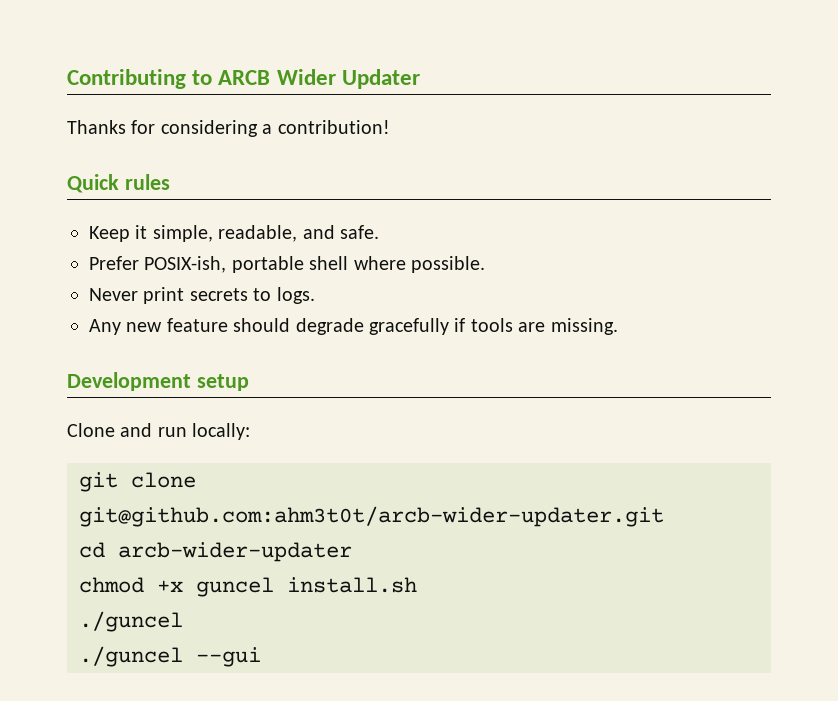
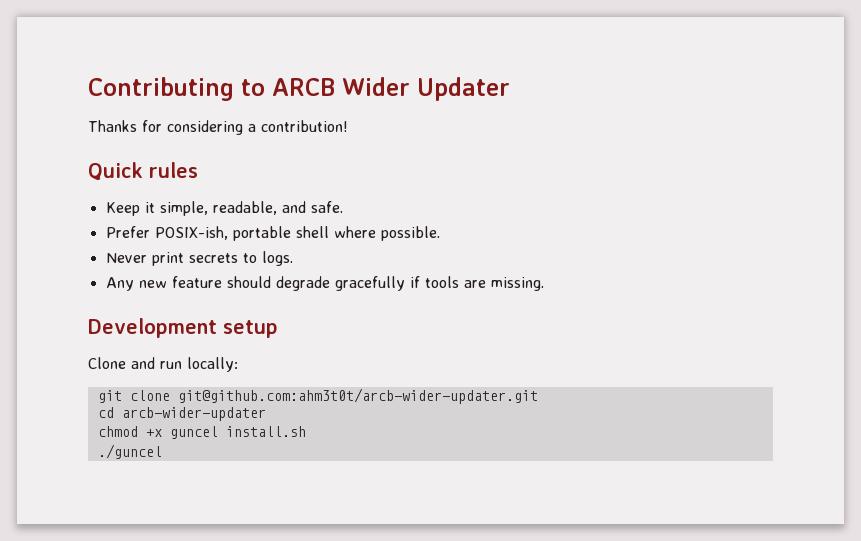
[79,646,261,667] // ./guncel --gui -> (162, 451) none

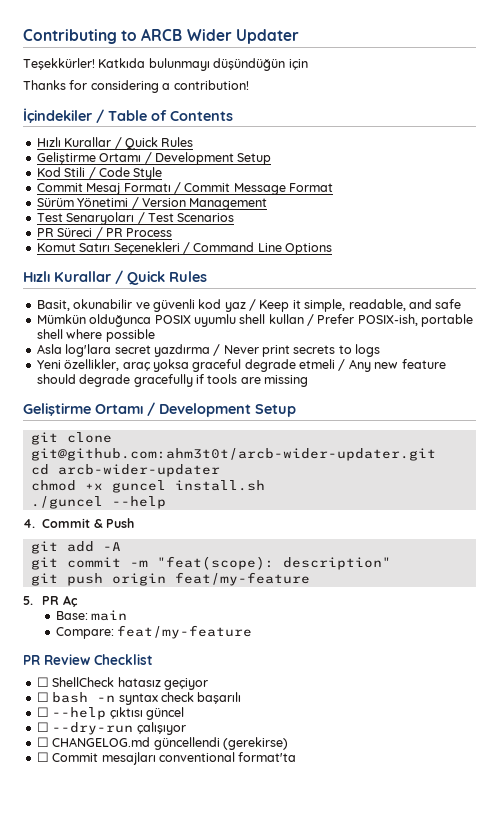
(510, 89) none -> [23,58,308,71] // Teşekkürler! Katkıda bulunmayı düşündüğün için
[88,162,198,181] Quick rules // -> [23,108,233,123] [36,137,194,150] [36,152,272,165] [36,167,163,180] [36,182,333,195] [36,197,268,210] [36,212,235,225] [36,227,173,239] [36,242,332,255] [23,270,207,285] [36,299,256,312] İçindekiler / Table of Contents // Hızlı Kurallar / Quick Rules // Geliştirme Ortamı / Development Setup // Kod Stili / Code Style // Commit Mesaj Formatı / Commit Message Format // Sürüm Yönetimi / Version Management // Test Senaryoları / Test Scenarios // PR Süreci / PR Process // Komut Satırı Seçenekleri / Command Line Options // Hızlı Kurallar / Quick Rules // Basit, okunabilir ve güvenli kod yaz /
[310,201,343,213] safe. // -> [435,299,462,309] [36,314,314,327] safe // Mümkün olduğunca POSIX uyumlu shell kullan /
[380,226,440,241] [105,251,293,266] possible. // Never print secrets to logs. // -> [105,329,155,342] [36,344,381,357] [36,359,346,372] possible // Asla log'lara secret yazdırma / Never print secrets to logs // Yeni özellikler, araç yoksa graceful degrade etmeli /
[490,277,544,291] [88,318,278,338] [88,357,238,372] missing. // Development setup // Clone and run locally: -> [264,375,308,387] [23,402,296,417] missing // Geliştirme Ortamı / Development Setup
(162, 451) none -> [111,496,166,509] [23,518,135,528] [30,541,121,554] [30,556,391,570] [30,572,310,586] [23,595,78,607] [56,610,128,621] [56,625,253,639] [23,654,153,665] [36,677,208,690] [36,692,242,705] [36,707,184,720] [36,722,186,735] [36,737,288,750] [36,752,297,765] --help // 4. Commit & Push // git add -A // git commit -m "feat(scope): description" // git push origin feat/my-feature // 5. PR Aç // Base: main // Compare: feat/my-feature // PR Review Checklist // ☐ ShellCheck hatasız geçiyor // ☐ bash -n syntax check başarılı // ☐ --help çıktısı güncel // ☐ --dry-run çalışıyor // ☐ CHANGELOG.md güncellendi (gerekirse) // ☐ Commit mesajları conventional format'ta

